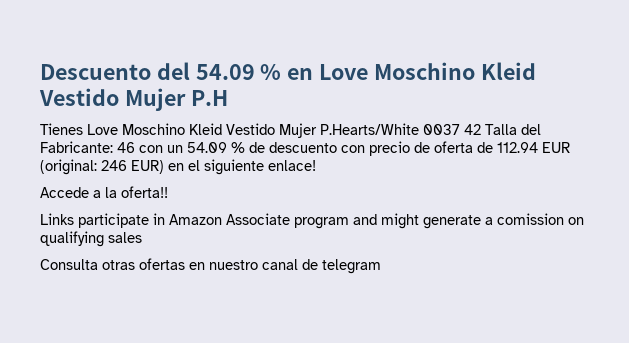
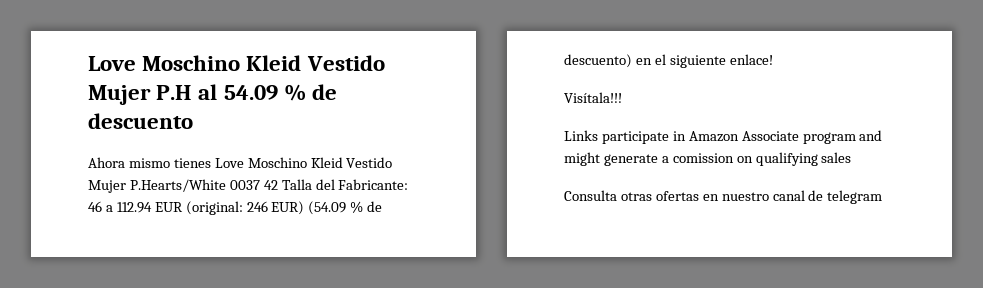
[40,62,314,80] Descuento del 54.09 % en -> (88, 63) none
[40,123,83,135] // Tienes -> [198,84,338,101] [88,113,193,129] [88,157,211,168] al 54.09 % de descuento // Ahora mismo tienes
[139,141,493,156] con un 54.09 % de descuento con precio de oferta de -> [105,205,113,212] a
(164, 167) none -> [308,201,383,215] [564,54,632,68] (54.09 % de descuento)
[40,186,168,198] Accede a la oferta!! -> [564,92,622,103] Visítala!!!

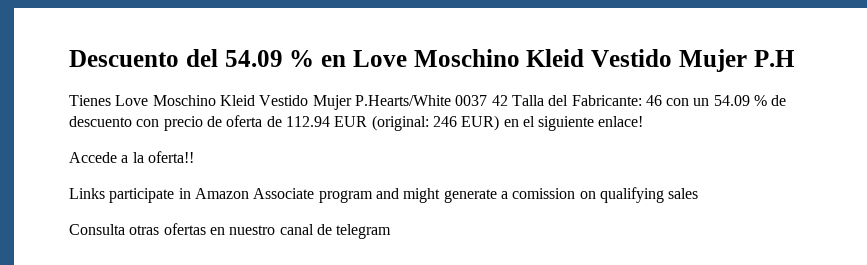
(88, 63) none -> [69,49,346,67] Descuento del 54.09 % en
[198,84,338,101] [88,113,193,129] [88,157,211,168] al 54.09 % de descuento // Ahora mismo tienes -> [69,95,111,106] // Tienes
[105,205,113,212] a -> [666,95,787,106] [69,115,282,131] con un 54.09 % de descuento con precio de oferta de
[308,201,383,215] [564,54,632,68] (54.09 % de descuento) -> (500, 123) none
[564,92,622,103] Visítala!!! -> [69,151,194,163] Accede a la oferta!!

